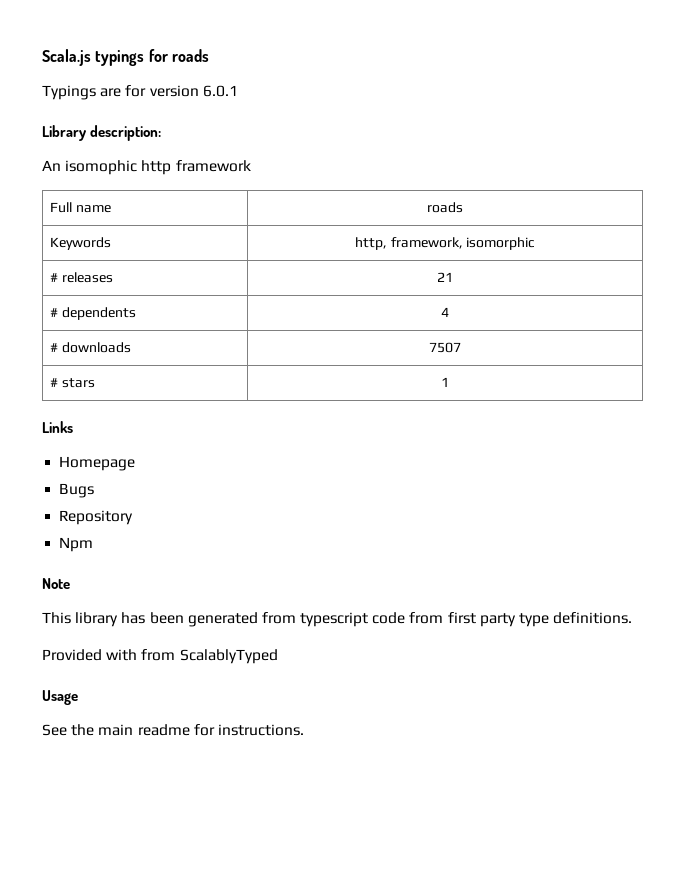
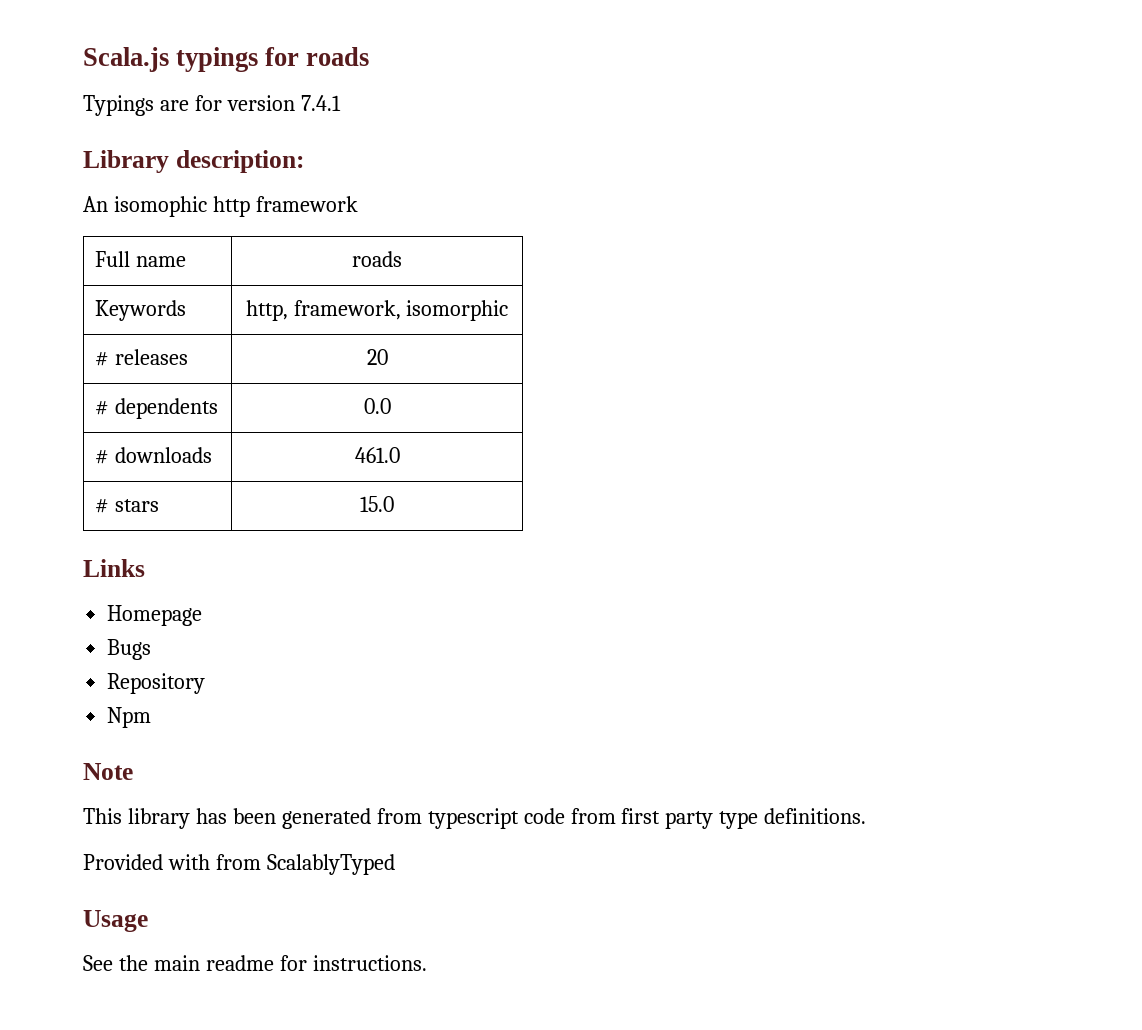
[202,85,238,97] 6.0.1 -> [300,95,341,111] 7.4.1
[437,272,453,282] 21 -> [366,349,388,365] 20
[441,307,449,317] 4 -> [363,398,391,414] 0.0
[429,342,461,353] 7507 -> [354,447,400,463] 461.0
[441,377,449,387] 1 -> [360,496,394,512] 15.0

